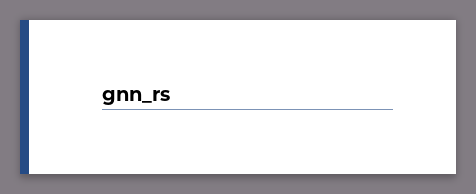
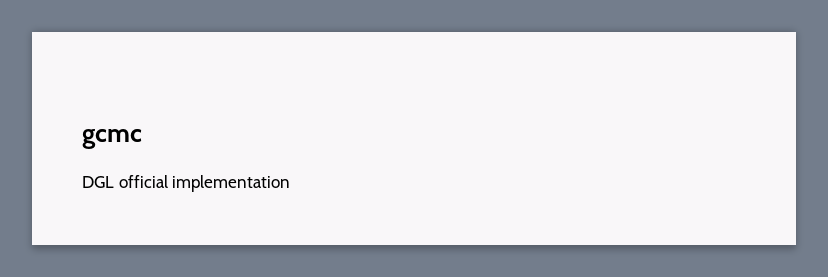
[102,90,170,105] gnn_rs -> [82,129,142,149] [82,175,291,192] gcmc // DGL official implementation

